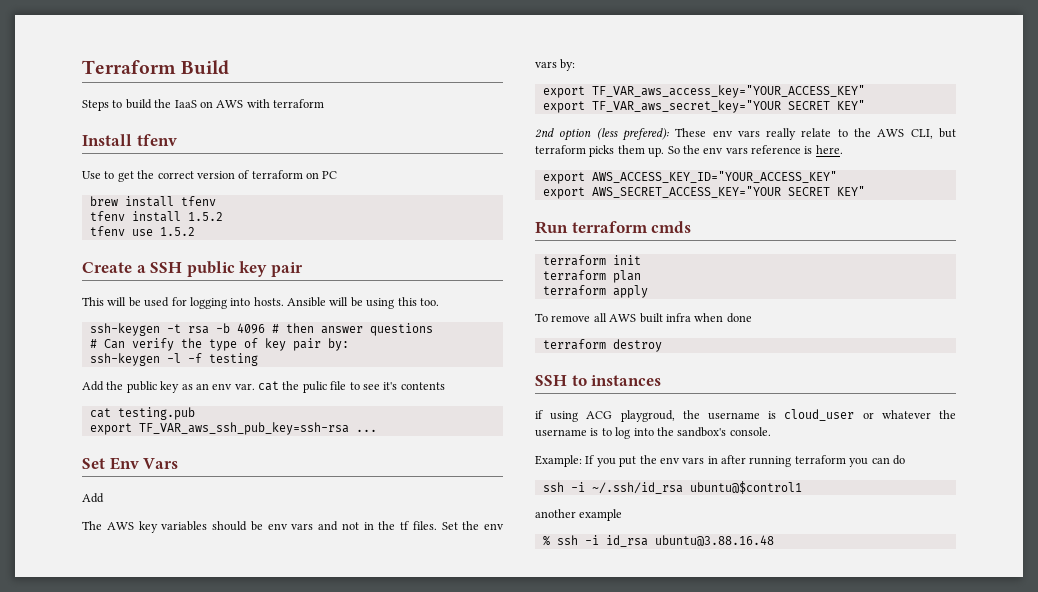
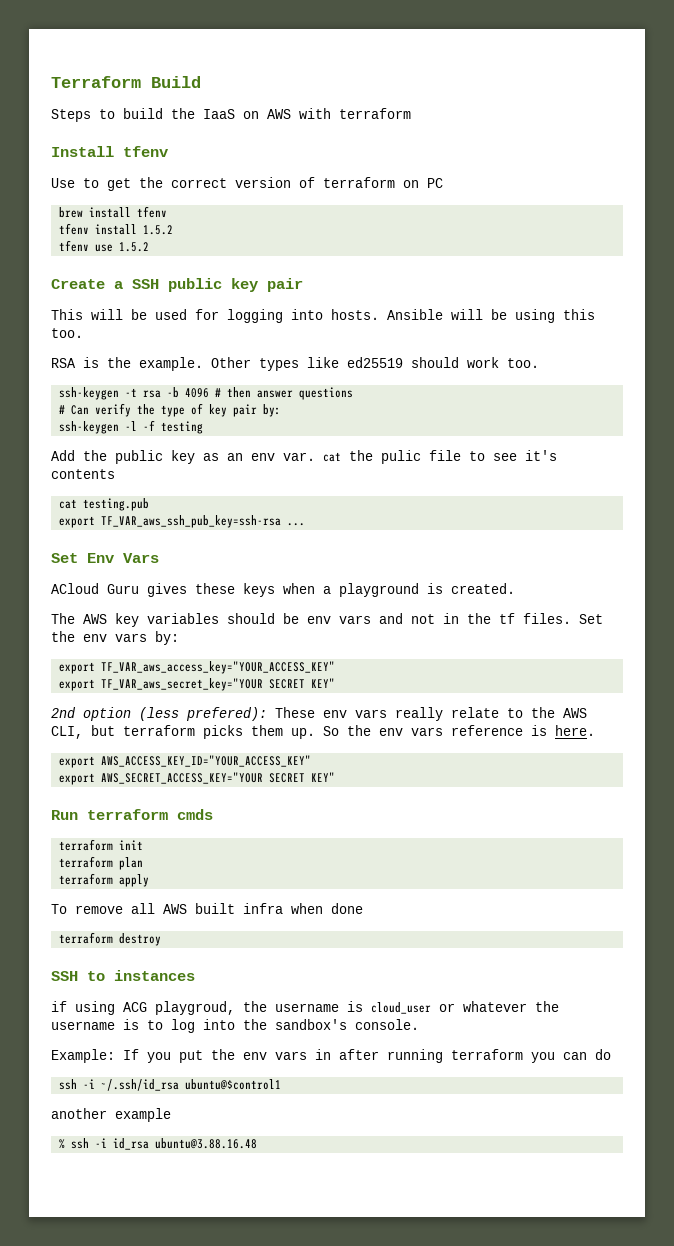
(439, 302) none -> [51,357,539,371] // RSA is the example. Other types like ed25519 should work too.
[82,493,104,503] Add -> [51,583,515,597] ACloud Guru gives these keys when a playground is created.

